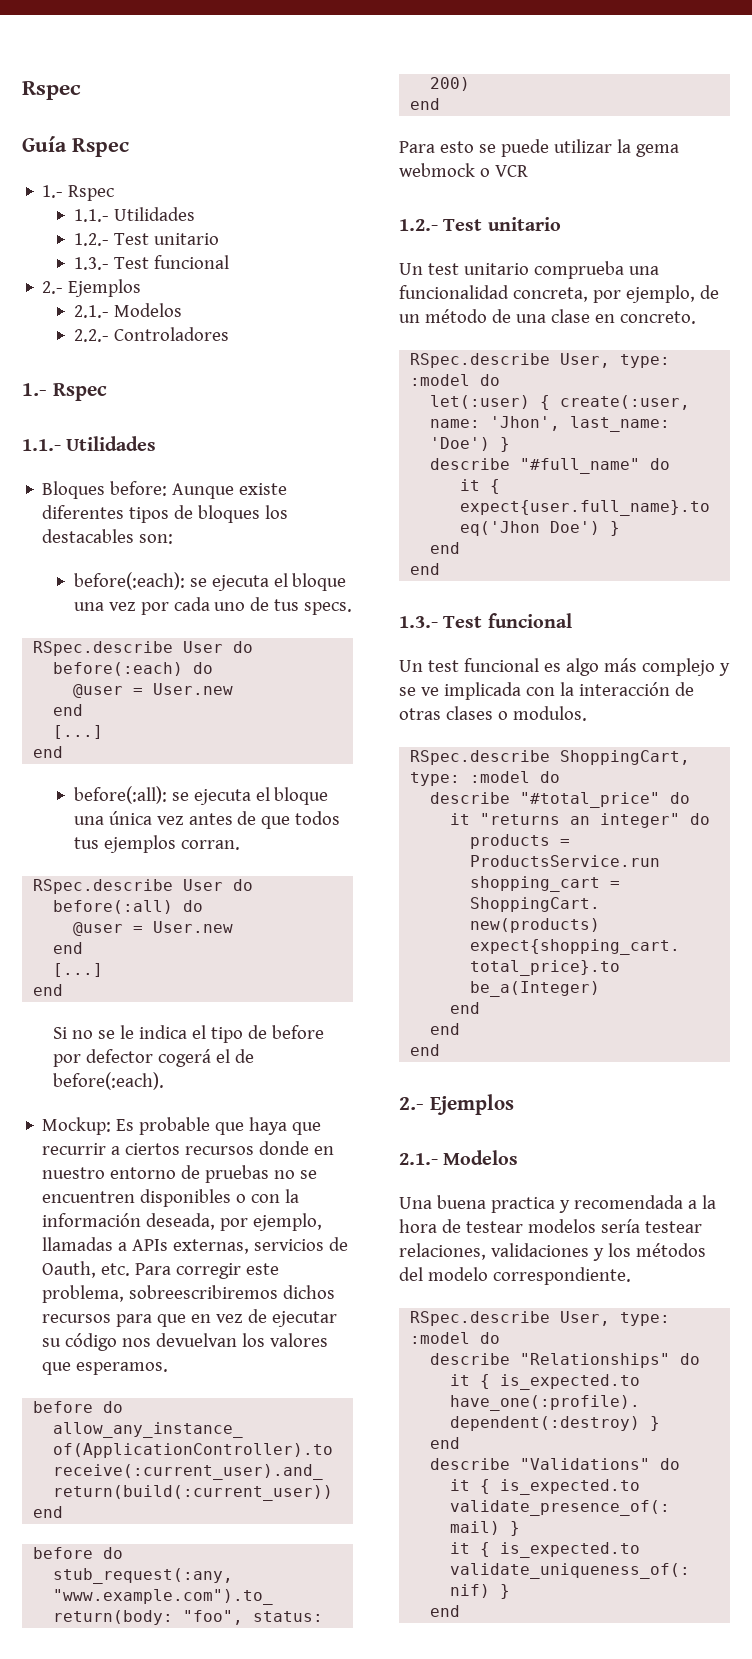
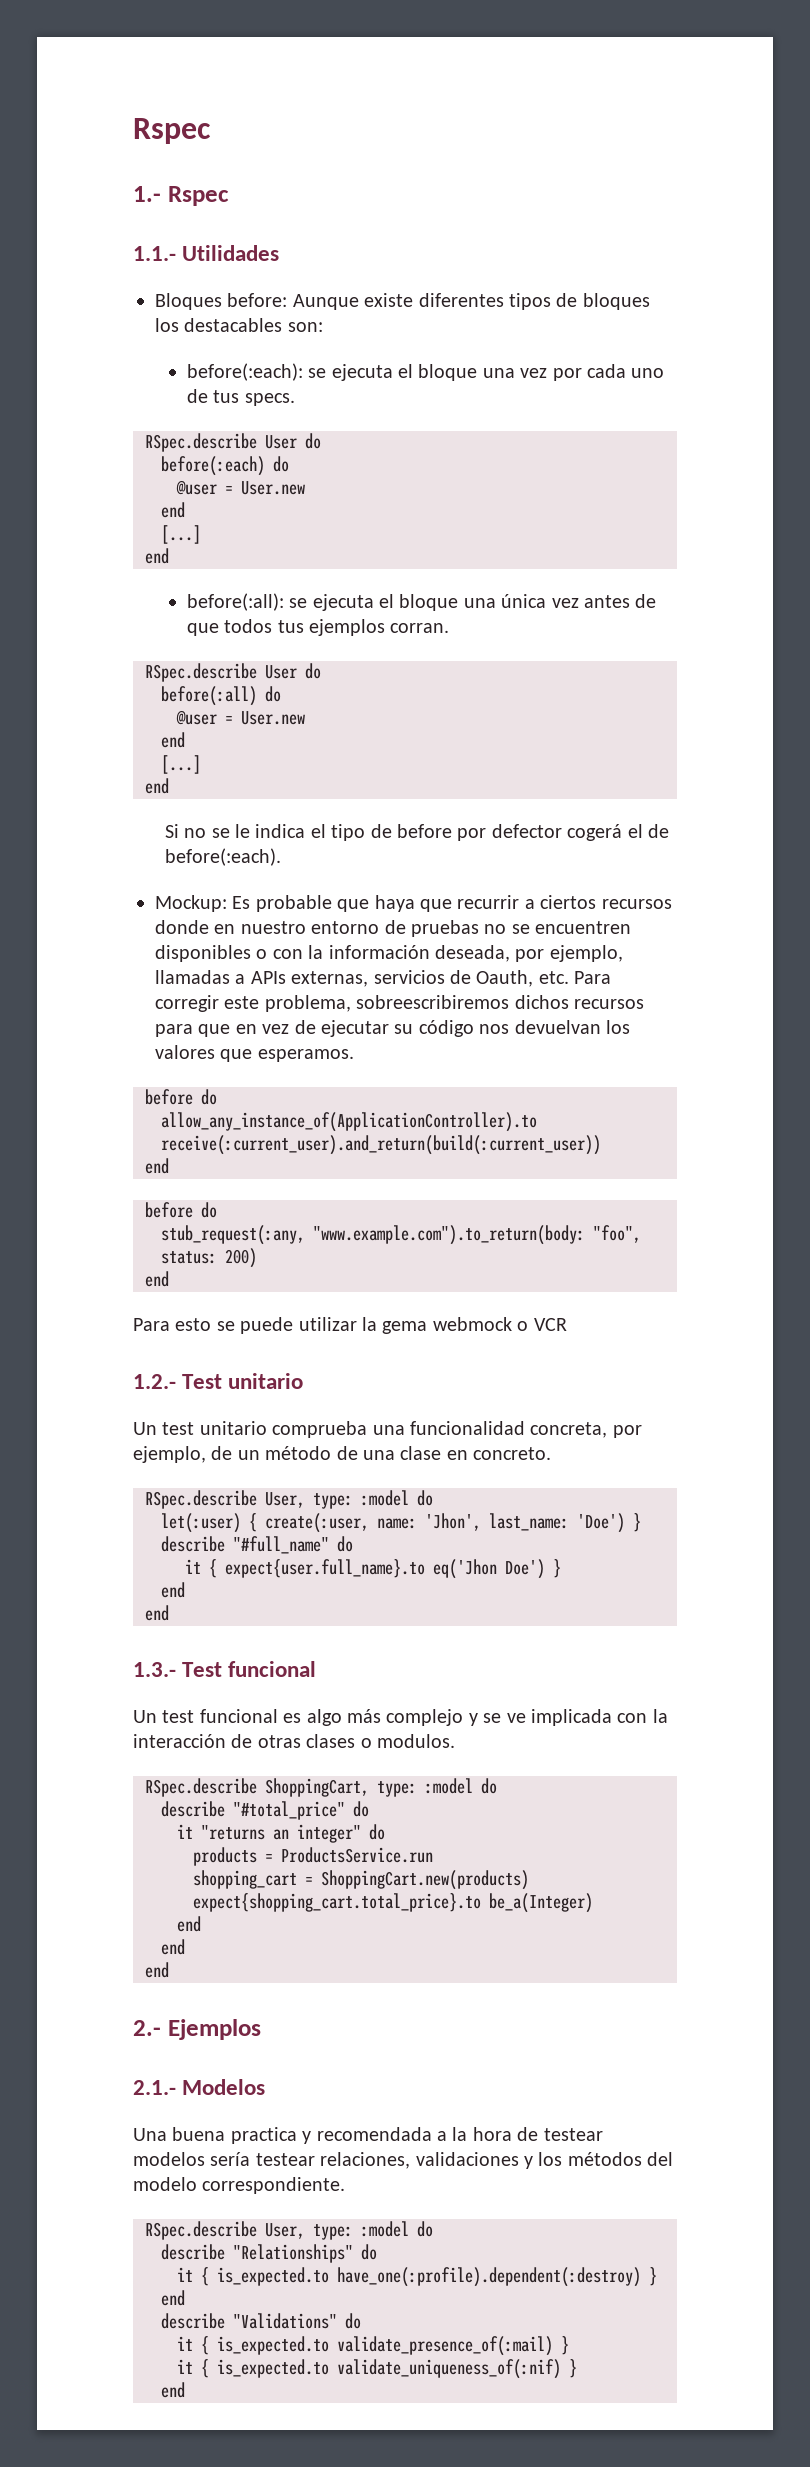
[22,81,81,100] [22,136,129,157] [42,185,115,201] [73,207,195,222] [73,233,219,246] [73,255,229,270] [42,279,142,297] [73,303,182,318] [73,327,229,342] Rspec // Guía Rspec // 1.- Rspec // 1.1.- Utilidades // 1.2.- Test unitario // 1.3.- Test funcional // 2.- Ejemplos // 2.1.- Modelos // 2.2.- Controladores -> [133,118,211,144] Rspec

